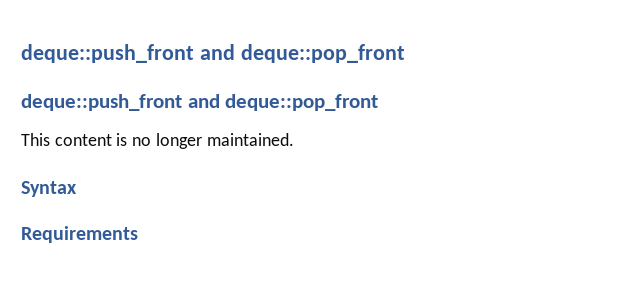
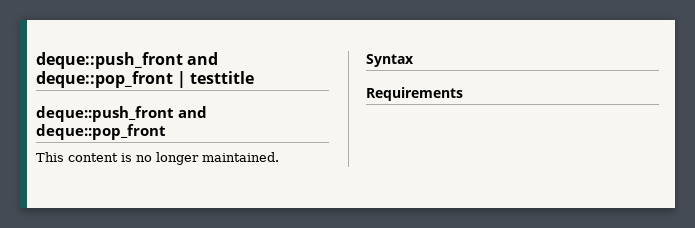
[21,44,405,63] deque::push_front and deque::pop_front -> [36,52,219,69] [36,71,255,88] deque::push_front and deque::pop_front | testtitle

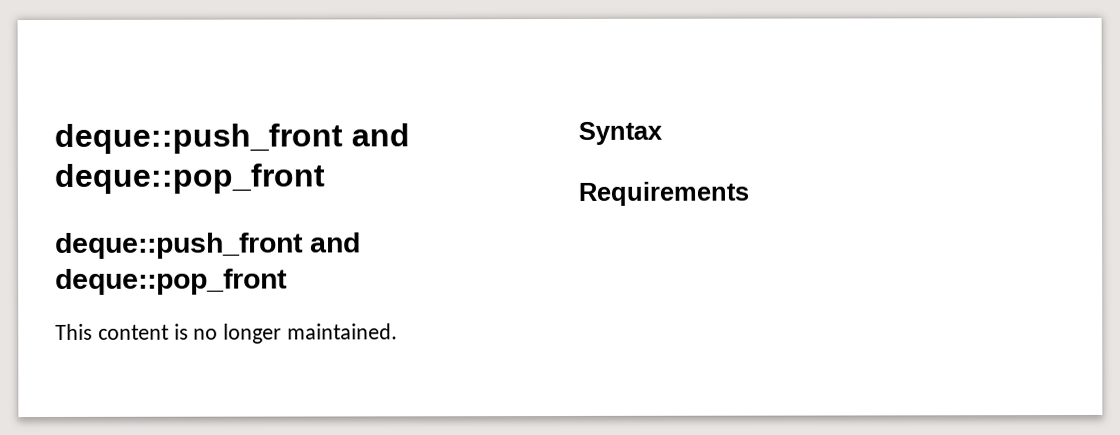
[36,52,219,69] [36,71,255,88] deque::push_front and deque::pop_front | testtitle -> [54,123,410,154] [54,163,325,194] deque::push_front and deque::pop_front

